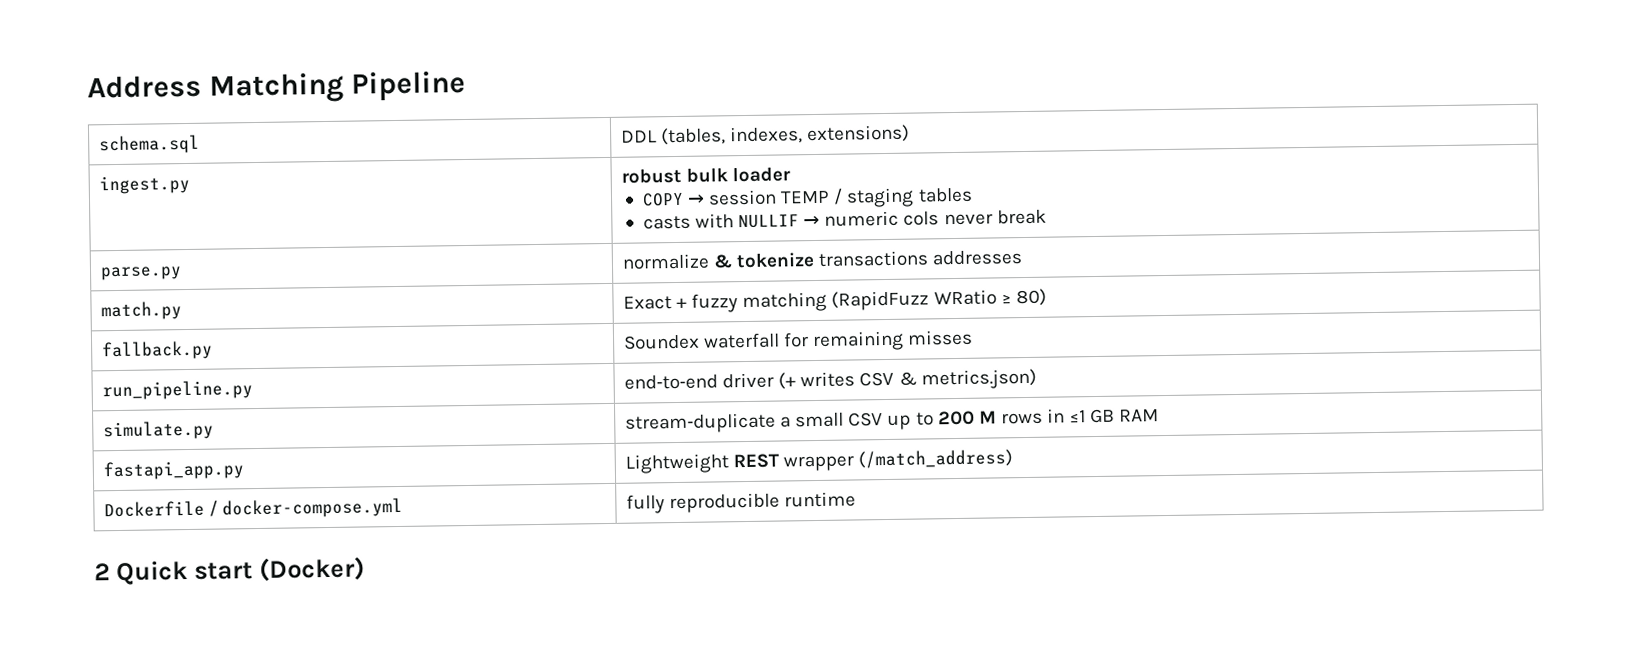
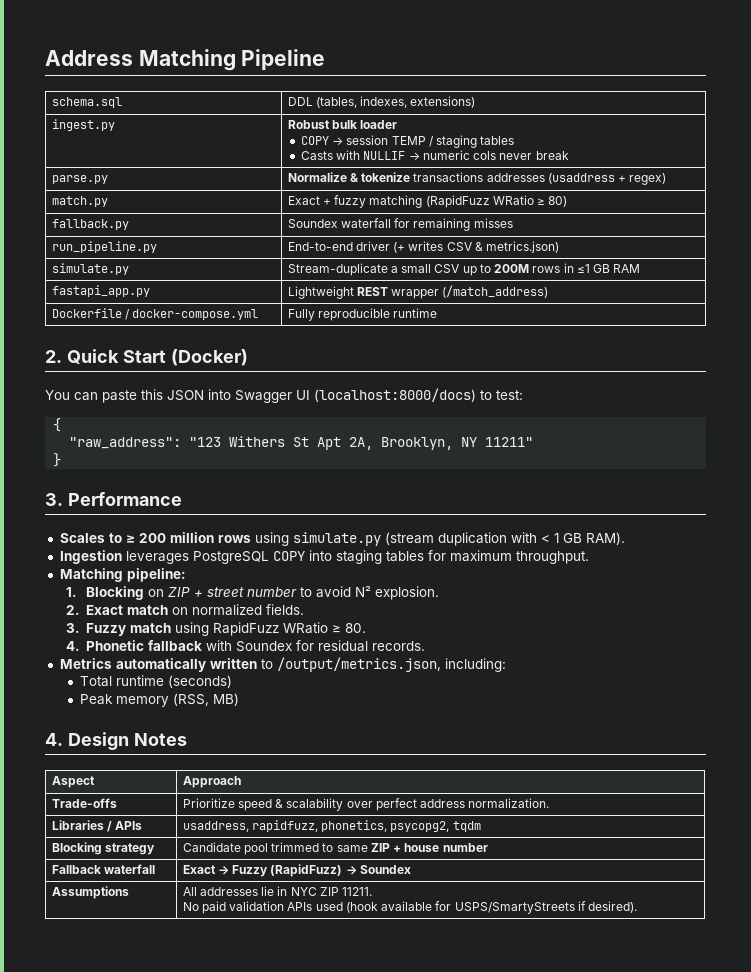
[620,167,682,184] robust -> [287,120,330,129] Robust
[642,215,691,230] casts -> [300,151,333,160] Casts
[621,253,710,270] normalize -> [287,172,347,182] Normalize
(1024, 258) none -> [547,173,667,185] (usaddress + regex)
[623,374,718,390] end‑to‑end -> [287,242,353,251] End-to-end
[624,412,776,434] stream‑duplicate -> [287,263,388,276] Stream-duplicate
[937,410,997,426] 200 M -> [494,264,530,273] 200M
[625,494,665,514] fully -> [287,309,315,321] Fully
[94,556,365,586] 2 Quick start (Docker) -> [45,349,248,366] [45,388,523,403] [53,418,62,432] [69,436,534,450] [53,453,62,467] [45,492,182,506] [59,532,625,546] [59,550,589,564] [59,568,186,582] [65,586,440,600] [65,604,305,616] [65,622,367,636] [65,640,426,652] [59,657,506,672] [80,675,233,688] [80,693,240,707] [45,732,187,750] [51,776,95,788] [182,776,241,788] [51,798,117,808] [182,798,550,811] [51,820,143,832] [182,820,481,832] [51,842,155,855] [182,842,488,855] [51,864,155,874] [182,864,411,877] [51,886,129,899] [182,886,373,896] [182,901,638,914] 2. Quick Start (Docker) // You can paste this JSON into Swagger UI (localhost:8000/docs) to test: // { // "raw_address": "123 Withers St Apt 2A, Brooklyn, NY 11211" // } // 3. Performance // Scales to ≥ 200 million rows using simulate.py (stream duplication with < 1 GB RAM). // Ingestion leverages PostgreSQL COPY into staging tables for maximum throughput. // Matching pipeline: // 1. Blocking on ZIP + street number to avoid N² explosion. // 2. Exact match on normalized fields. // 3. Fuzzy match using RapidFuzz WRatio ≥ 80. // 4. Phonetic fallback with Soundex for residual records. // Metrics automatically written to /output/metrics.json, including: // Total runtime (seconds) // Peak memory (RSS, MB) // 4. Design Notes // Aspect | Approach // Trade-offs | Prioritize speed & scalability over perfect address normalization. // Libraries / APIs | usaddress, rapidfuzz, phonetics, psycopg2, tqdm // Blocking strategy | Candidate pool trimmed to same ZIP + house number // Fallback waterfall | Exact → Fuzzy (RapidFuzz) → Soundex // Assumptions | All addresses lie in NYC ZIP 11211. // No paid validation APIs used (hook available for USPS/SmartyStreets if desired).

